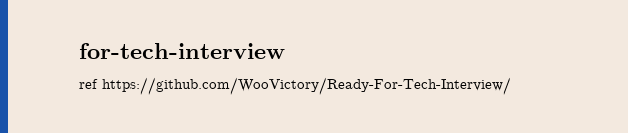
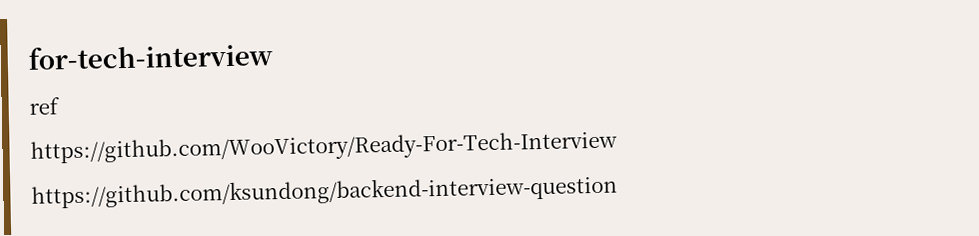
[102,77,511,95] https://github.com/WooVictory/Ready-For-Tech-Interview/ -> [30,130,618,165] [31,174,618,209] // https://github.com/WooVictory/Ready-For-Tech-Interview // https://github.com/ksundong/backend-interview-question

